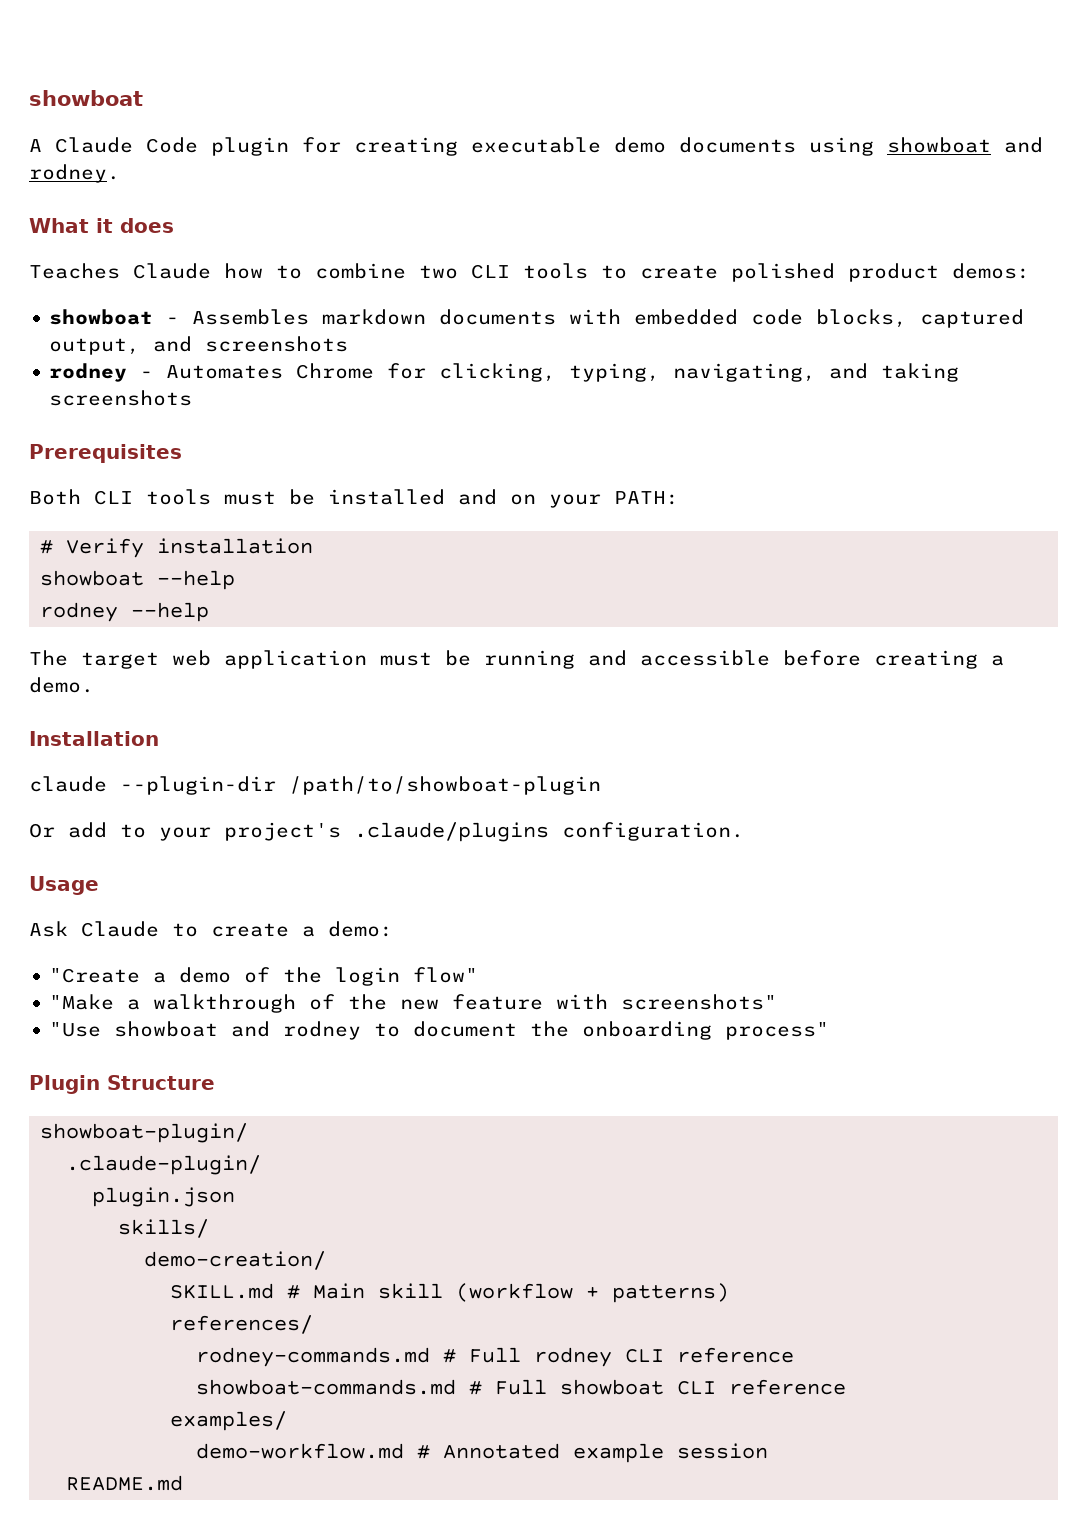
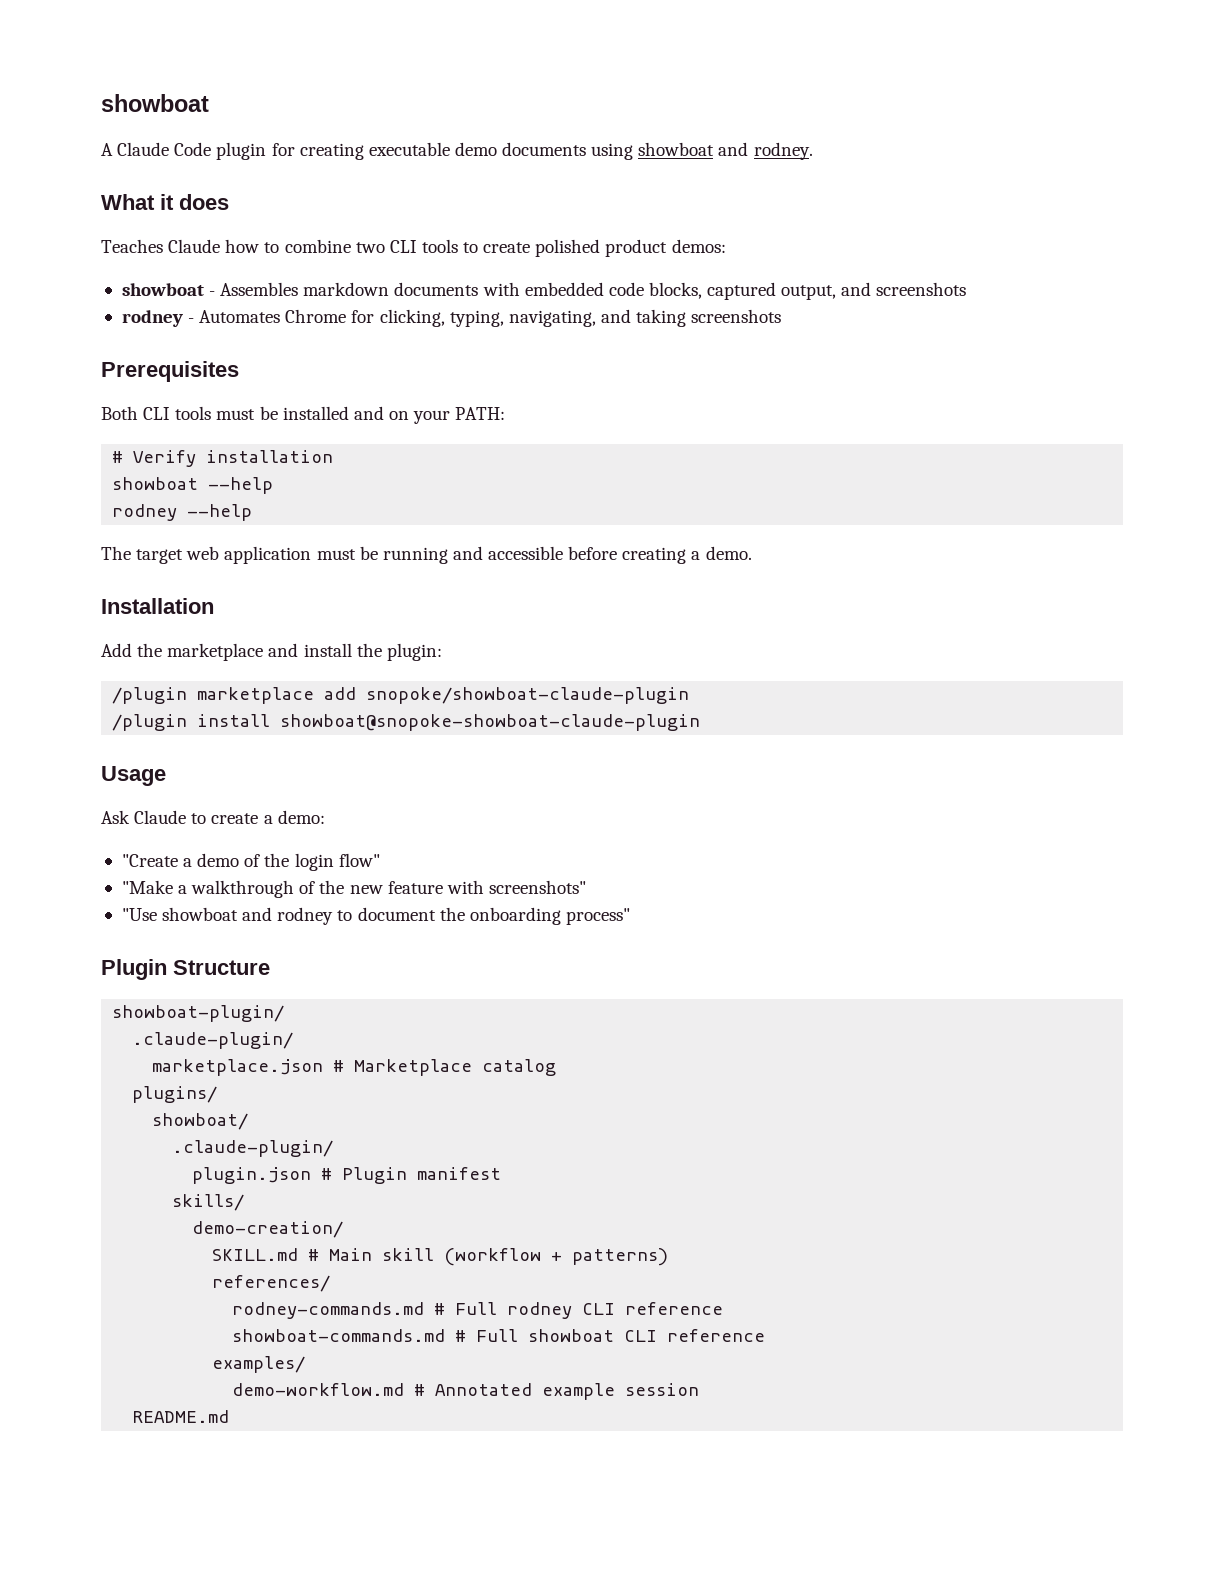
[29,776,601,795] [29,822,744,842] claude --plugin-dir /path/to/showboat-plugin // Or add to your project's .claude/plugins configuration. -> [101,643,442,661] [112,687,690,704] [112,714,701,731] Add the marketplace and install the plugin: // /plugin marketplace add snopoke/showboat-claude-plugin // /plugin install showboat@snopoke-showboat-claude-plugin
[92,1187,236,1207] plugin.json -> [152,1059,557,1076] [132,1086,218,1103] [152,1113,249,1130] [172,1140,334,1157] [192,1167,502,1184] marketplace.json # Marketplace catalog // plugins/ // showboat/ // .claude-plugin/ // plugin.json # Plugin manifest

